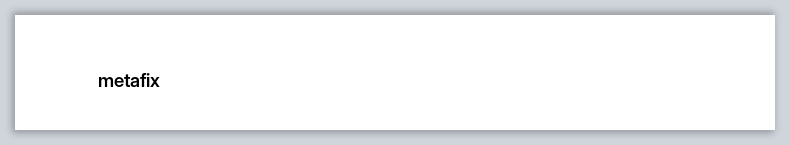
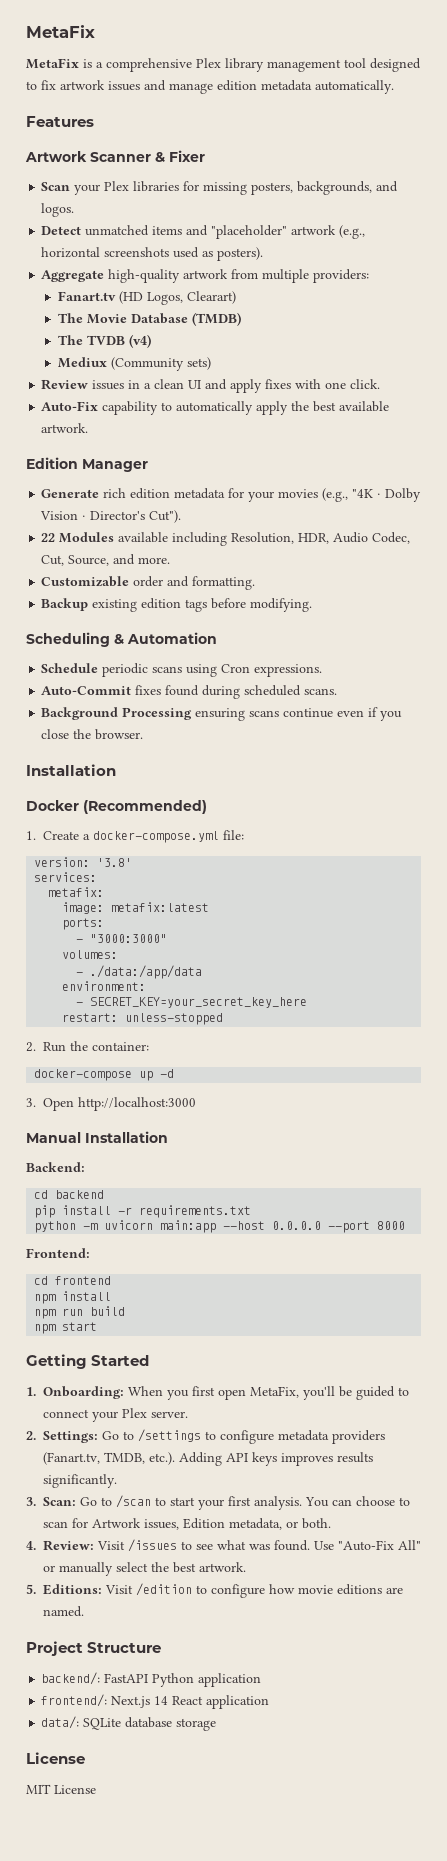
[98,73,160,87] metafix -> [26,25,95,38] [26,58,421,72] [26,80,394,94] [26,116,94,127] [25,150,205,162] [41,181,399,195] [41,203,75,217] [41,225,366,239] [41,247,264,261] [41,269,370,283] [57,291,236,305] [57,312,241,326] [57,334,151,348] [57,357,211,371] [41,379,381,393] [41,401,390,415] [41,423,89,433] [26,457,148,472] [41,488,422,502] [40,510,182,523] [41,532,411,546] [41,554,171,566] [41,576,256,590] [41,598,313,612] [26,632,217,647] [41,663,323,677] [41,685,338,699] [41,707,403,721] [41,729,144,740] [26,764,116,776] [26,800,207,814] [26,830,244,843] [34,857,133,867] [34,872,98,882] [48,887,105,897] [62,902,210,914] [62,918,105,930] [76,934,168,943] [62,950,119,959] [76,965,203,979] [62,981,147,991] [76,997,308,1008] [62,1013,224,1025] [26,1041,149,1052] [34,1069,175,1081] [26,1097,196,1111] [26,1131,168,1143] [26,1162,85,1172] [34,1190,105,1199] [34,1205,252,1218] [34,1220,406,1233] [26,1248,90,1258] [34,1276,112,1285] [34,1291,112,1304] [34,1306,126,1319] [34,1322,98,1334] [26,1354,150,1369] [26,1386,409,1400] [43,1408,188,1422] [26,1429,385,1444] [43,1452,373,1466] [43,1474,117,1488] [26,1495,410,1510] [43,1518,331,1530] [26,1539,421,1552] [43,1562,246,1576] [26,1583,403,1598] [43,1606,84,1617] [26,1641,162,1656] [41,1672,262,1687] [41,1694,270,1709] [41,1716,217,1731] [26,1752,85,1764] [26,1784,96,1794] MetaFix // MetaFix is a comprehensive Plex library management tool designed to fix artwork issues and manage edition metadata automatically. // Features // Artwork Scanner & Fixer // Scan your Plex libraries for missing posters, backgrounds, and logos. // Detect unmatched items and "placeholder" artwork (e.g., horizontal screenshots used as posters). // Aggregate high-quality artwork from multiple providers: // Fanart.tv (HD Logos, Clearart) // The Movie Database (TMDB) // The TVDB (v4) // Mediux (Community sets) // Review issues in a clean UI and apply fixes with one click. // Auto-Fix capability to automatically apply the best available artwork. // Edition Manager // Generate rich edition metadata for your movies (e.g., "4K · Dolby Vision · Director's Cut"). // 22 Modules available including Resolution, HDR, Audio Codec, Cut, Source, and more. // Customizable order and formatting. // Backup existing edition tags before modifying. // Scheduling & Automation // Schedule periodic scans using Cron expressions. // Auto-Commit fixes found during scheduled scans. // Background Processing ensuring scans continue even if you close the browser. // Installation // Docker (Recommended) // 1. Create a docker-compose.yml file: // version: '3.8' // services: // metafix: // image: metafix:latest // ports: // - "3000:3000" // volumes: // - ./data:/app/data // environment: // - SECRET_KEY=your_secret_key_here // restart: unless-stopped // 2. Run the container: // docker-compose up -d // 3. Open http://localhost:3000 // Manual Installation // Backend: // cd backend // pip install -r requirements.txt // python -m uvicorn main:app --host 0.0.0.0 --port 8000 // Frontend: // cd frontend // npm install // npm run build // npm start // Getting Started // 1. Onboarding: When you first open MetaFix, you'll be guided to connect your Plex server. // 2. Settings: Go to /settings to configure metadata providers (Fanart.tv, TMDB, etc.). Adding API keys improves results significantly. // 3. Scan: Go to /scan to start your first analysis. You can choose to scan for Artwork issues, Edition metadata, or both. // 4. Review: Visit /issues to see what was found. Use "Auto-Fix All" or manually select the best artwork. // 5. Editions: Visit /edition to configure how movie editions are named. // Project Structure // backend/: FastAPI Python application // frontend/: Next.js 14 React application // data/: SQLite database storage // License // MIT License

